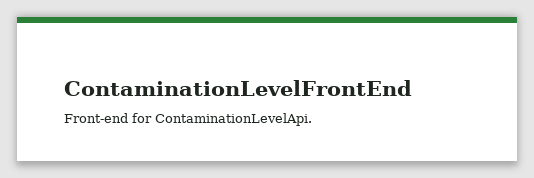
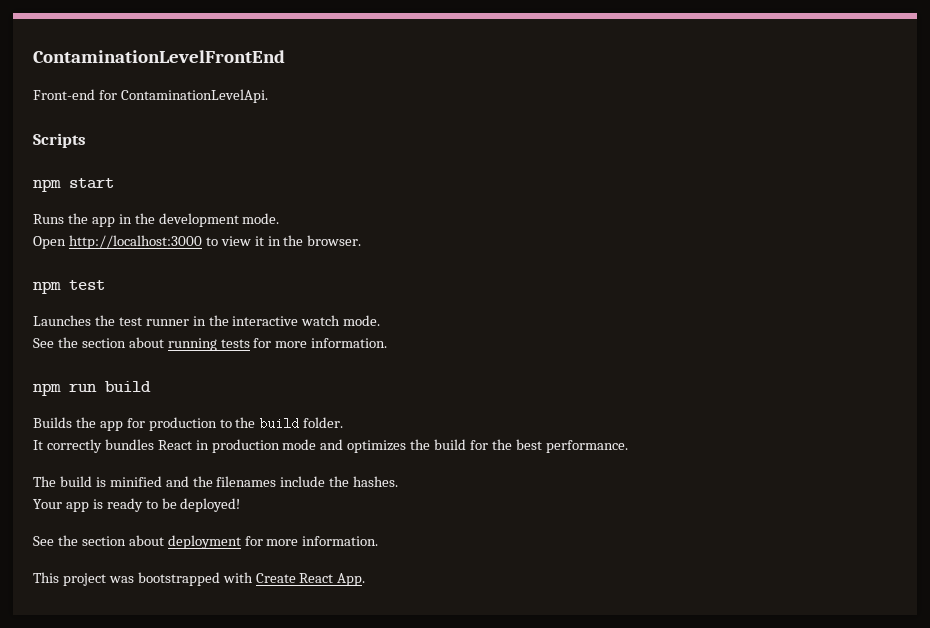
(312, 119) none -> [33,133,86,148] [33,178,114,192] [33,213,280,227] [33,235,362,249] [33,280,105,294] [33,315,381,326] [33,337,388,351] [33,381,151,396] [33,417,344,431] [33,439,628,453] [33,476,399,487] [33,498,241,512] [33,535,379,549] [33,572,366,586] // Scripts // npm start // Runs the app in the development mode. // Open http://localhost:3000 to view it in the browser. // npm test // Launches the test runner in the interactive watch mode. // See the section about running tests for more information. // npm run build // Builds the app for production to the build folder. // It correctly bundles React in production mode and optimizes the build for the best performance. // The build is minified and the filenames include the hashes. // Your app is ready to be deployed! // See the section about deployment for more information. // This project was bootstrapped with Create React App.

